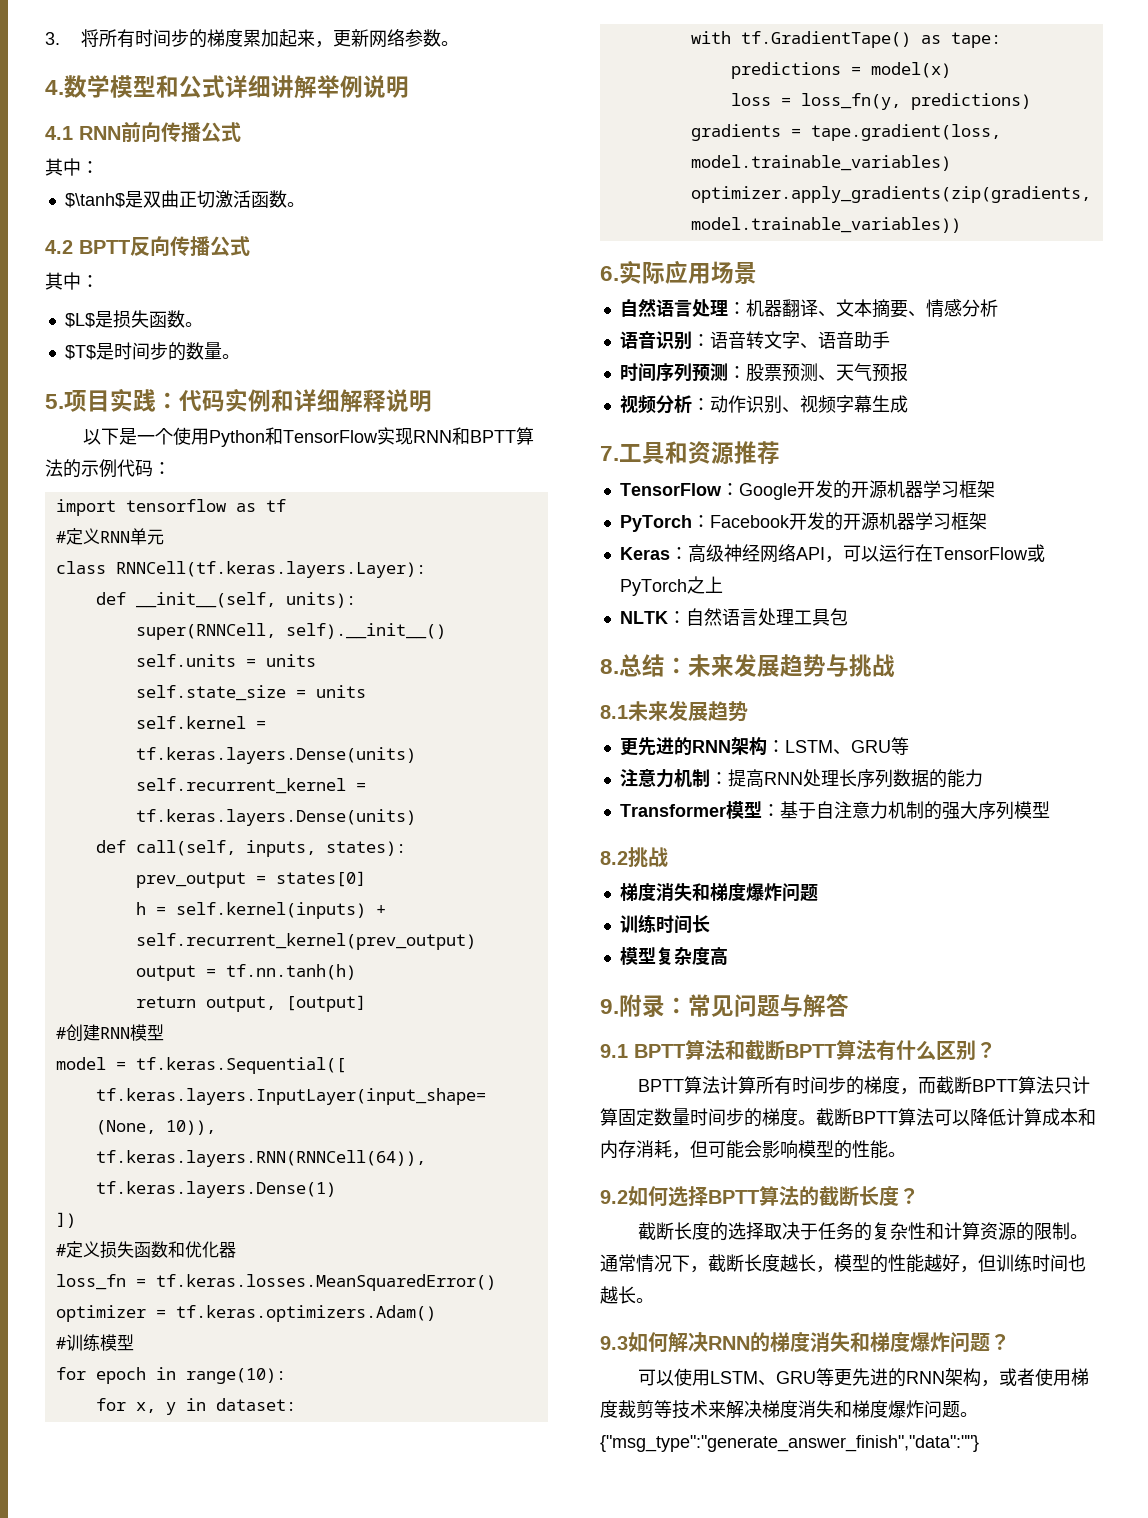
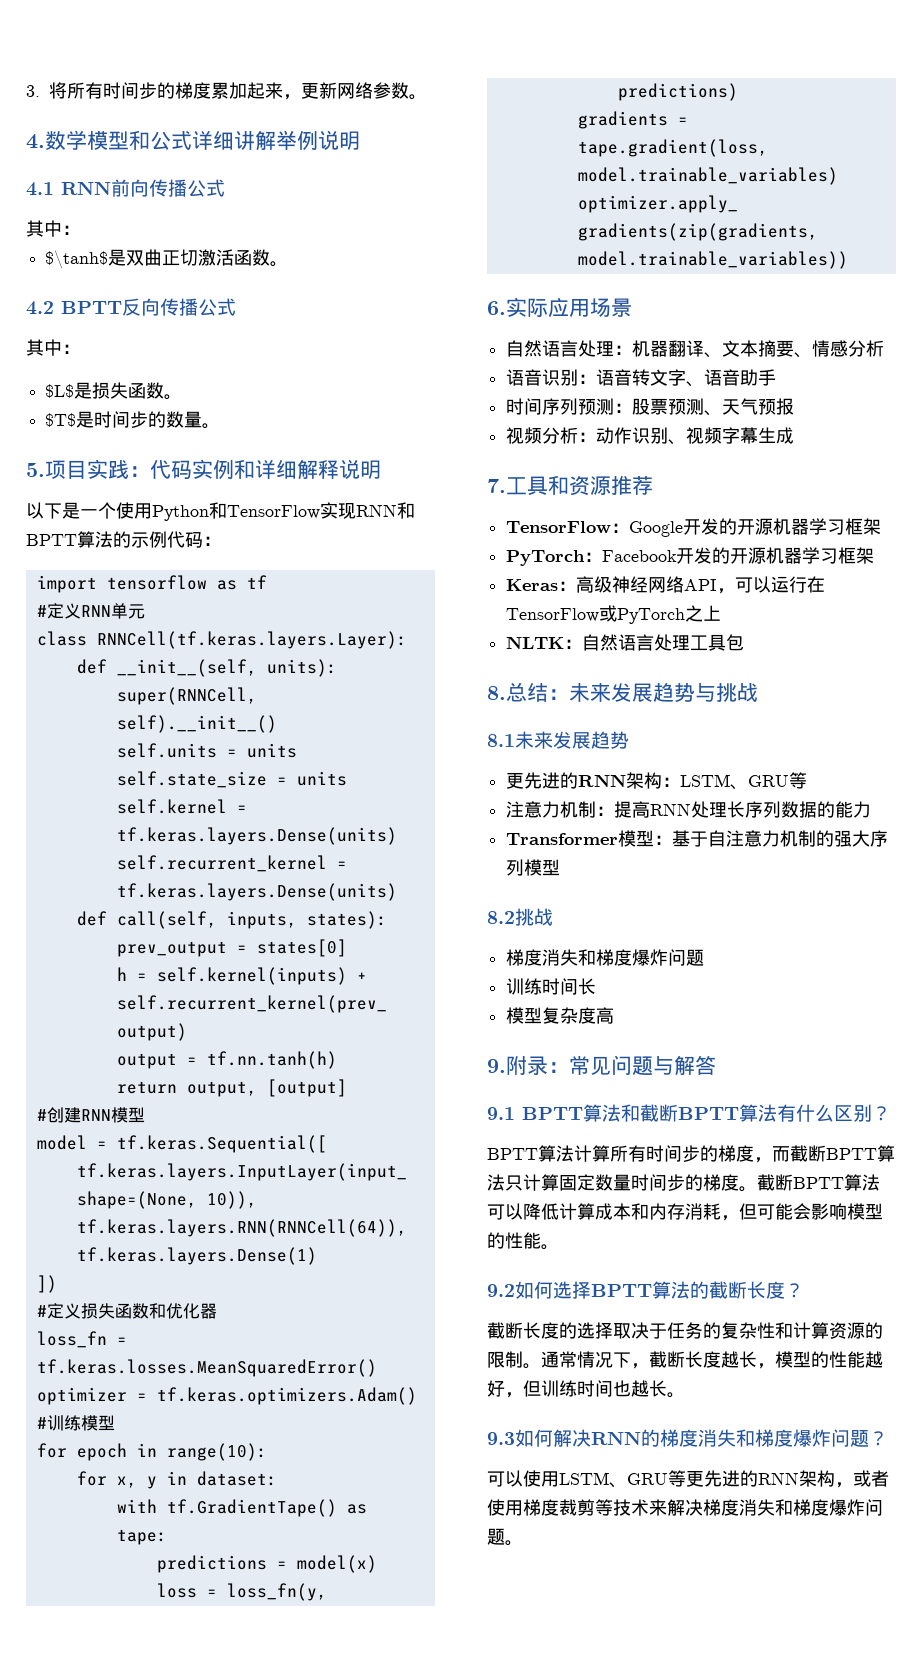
[600,1435,979,1452] {"msg_type":"generate_answer_finish","data":""} -> (523, 1543) none

